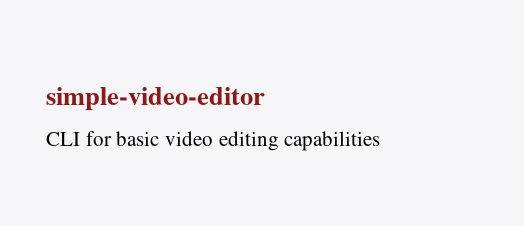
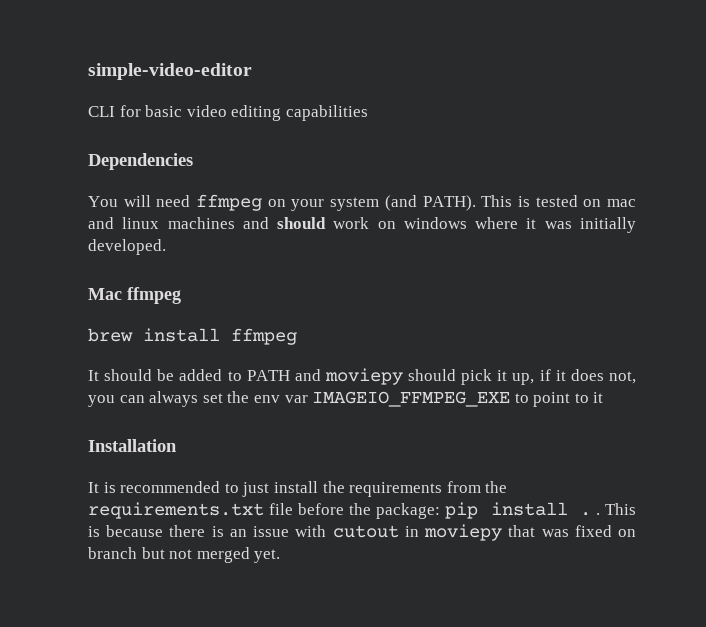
(381, 141) none -> [88,153,193,170] [88,194,636,211] [88,217,636,233] [88,239,166,255] [88,287,181,304] [88,328,297,345] [88,368,636,385] [88,391,604,407] [88,439,177,452] [88,481,508,497] [88,502,636,519] [88,524,636,541] [88,547,281,563] // Dependencies // You will need ffmpeg on your system (and PATH). This is tested on mac and linux machines and should work on windows where it was initially developed. // Mac ffmpeg // brew install ffmpeg // It should be added to PATH and moviepy should pick it up, if it does not, you can always set the env var IMAGEIO_FFMPEG_EXE to point to it // Installation // It is recommended to just install the requirements from the requirements.txt file before the package: pip install . . This is because there is an issue with cutout in moviepy that was fixed on branch but not merged yet.

